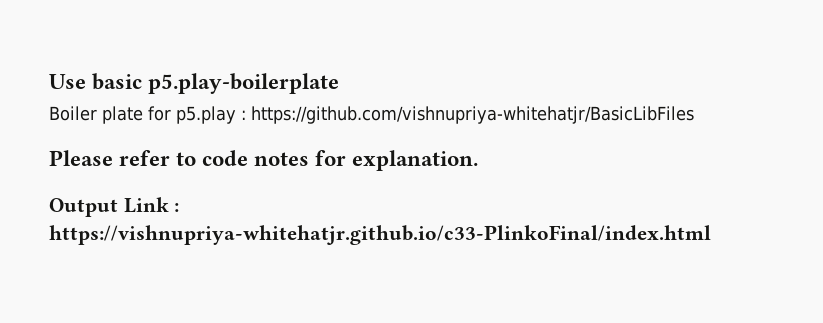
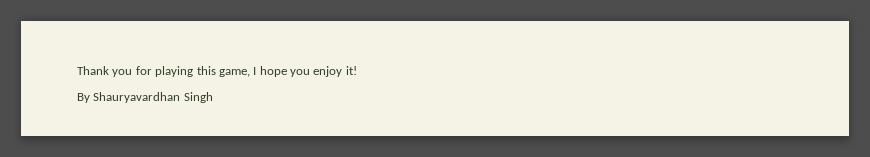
[49,73,340,94] [49,106,694,124] [49,150,479,171] [49,197,180,217] [49,225,711,245] Use basic p5.play-boilerplate // Boiler plate for p5.play : https://github.com/vishnupriya-whitehatjr/BasicLibFiles // Please refer to code notes for explanation. // Output Link : https://vishnupriya-whitehatjr.github.io/c33-PlinkoFinal/index.html -> [77,66,357,77] [77,92,213,103] Thank you for playing this game, I hope you enjoy it! // By Shauryavardhan Singh

